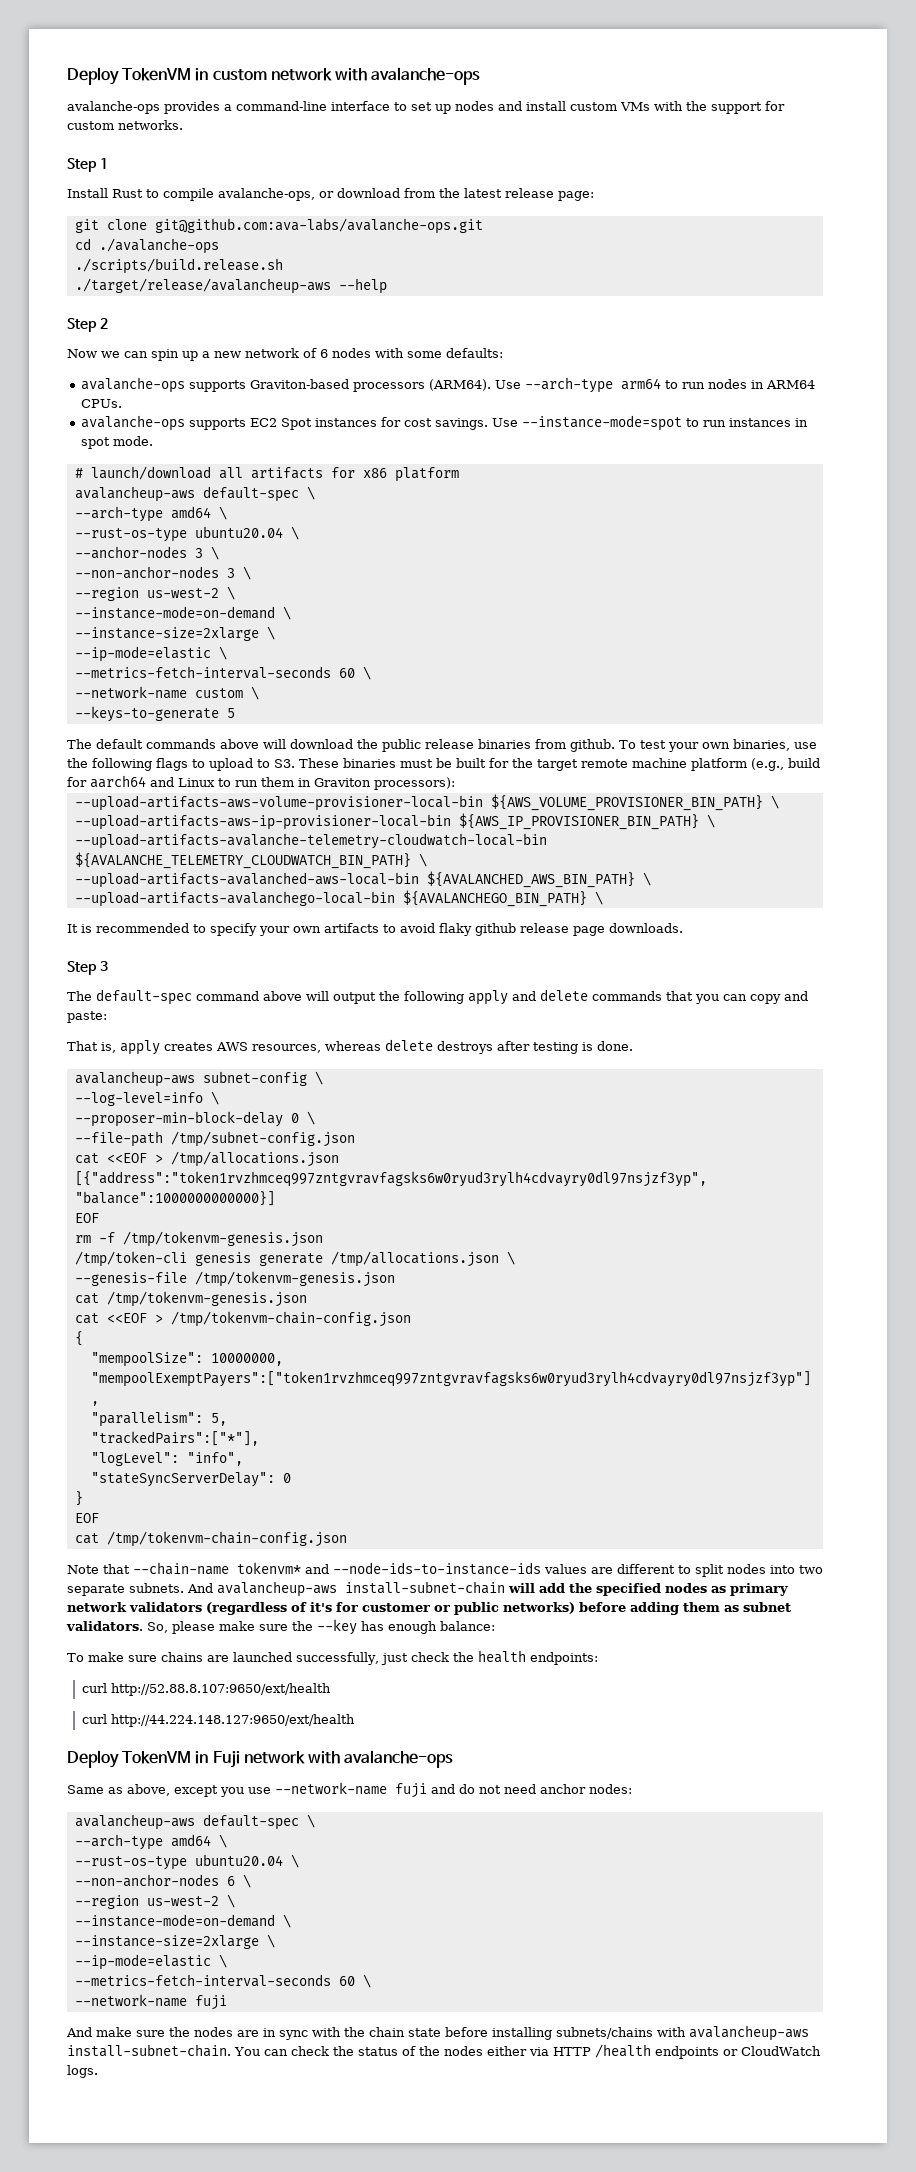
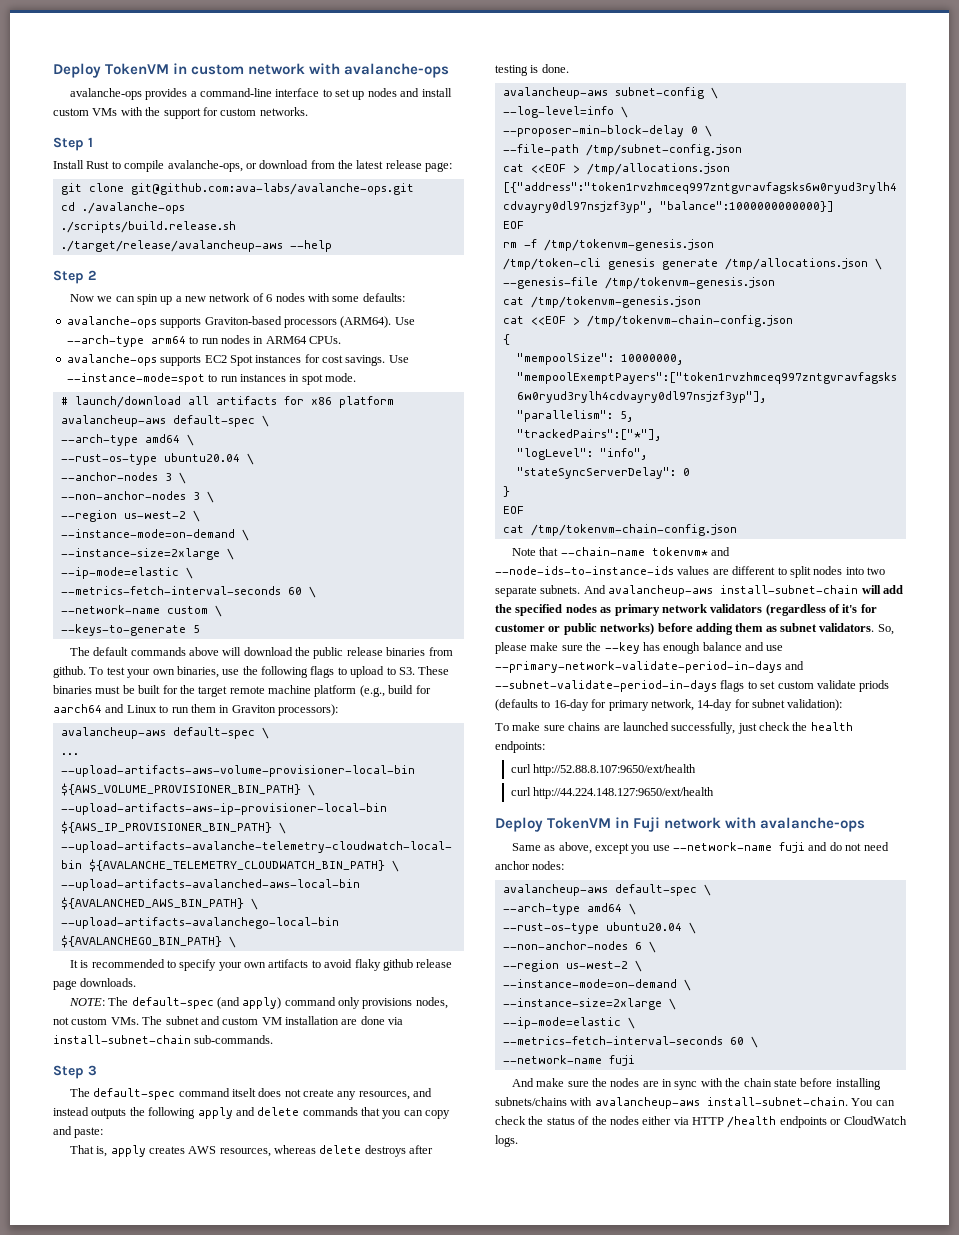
(455, 783) none -> [60,727,269,739] [60,753,79,755] // avalancheup-aws default-spec \ // ...
(683, 928) none -> [68,997,448,1009] [53,1016,404,1025] [53,1035,274,1044] // NOTE: The default-spec (and apply) command only provisions nodes, not custom VMs. The subnet and custom VM installation are done via install-subnet-chain sub-commands.
[263,991,376,1004] above will output -> [231,1088,433,1100] [53,1107,127,1119] itselt does not create any resources, and instead outputs
[440,1621,495,1631] balance: -> [702,642,784,651] [495,661,805,673] [495,680,890,692] [495,699,843,711] balance and use --primary-network-validate-period-in-days and --subnet-validate-period-in-days flags to set custom validate priods (defaults to 16-day for primary network, 14-day for subnet validation):

